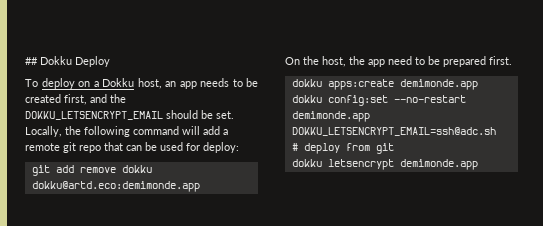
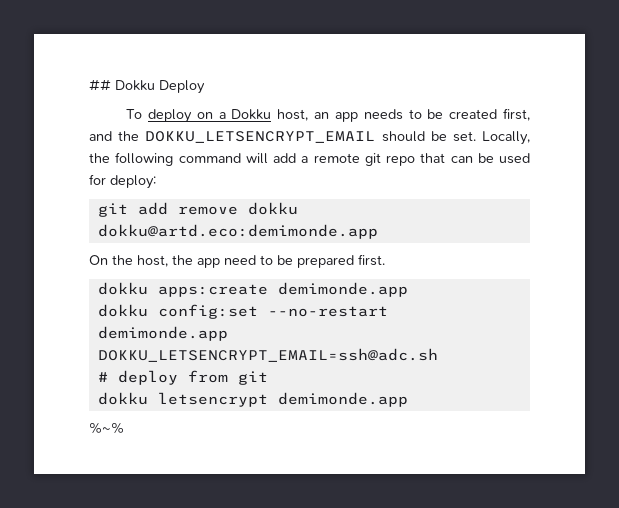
(478, 164) none -> [89,422,124,434] // %~%

